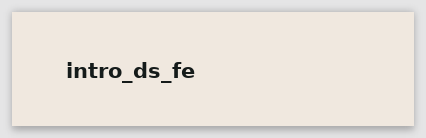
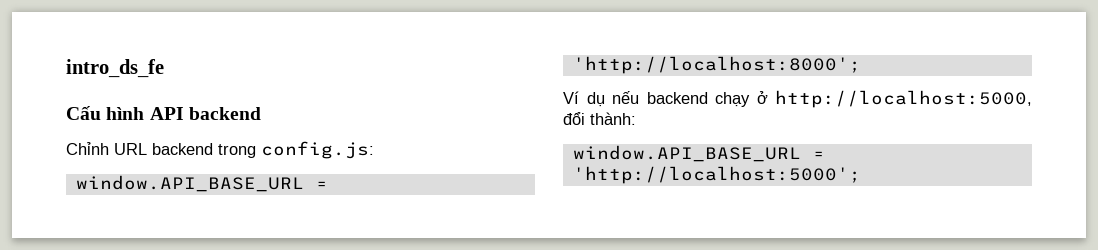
(195, 72) none -> [66,106,261,120] [66,141,374,159] [75,175,328,192] [572,56,861,74] [563,90,1032,108] [563,112,636,125] [572,145,825,162] [572,166,861,184] // Cấu hình API backend // Chỉnh URL backend trong config.js: // window.API_BASE_URL = 'http://localhost:8000'; // Ví dụ nếu backend chạy ở http://localhost:5000, đổi thành: // window.API_BASE_URL = 'http://localhost:5000';

